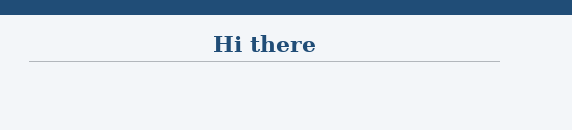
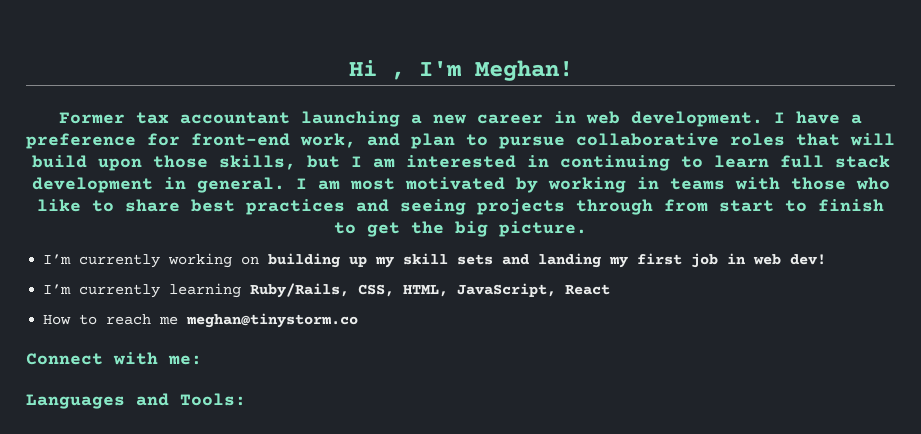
[250,35,316,52] there -> [390,60,573,81] [59,111,862,127] [26,133,895,149] [31,155,890,171] [31,177,890,193] [37,199,884,215] [334,221,587,237] [43,253,827,268] [43,283,611,298] [43,313,359,328] [26,352,202,365] [26,393,246,409] , I'm Meghan! // Former tax accountant launching a new career in web development. I have a preference for front-end work, and plan to pursue collaborative roles that will build upon those skills, but I am interested in continuing to learn full stack development in general. I am most motivated by working in teams with those who like to share best practices and seeing projects through from start to finish to get the big picture. // I’m currently working on building up my skill sets and landing my first job in web dev! // I’m currently learning Ruby/Rails, CSS, HTML, JavaScript, React // How to reach me meghan@tinystorm.co // Connect with me: // Languages and Tools:

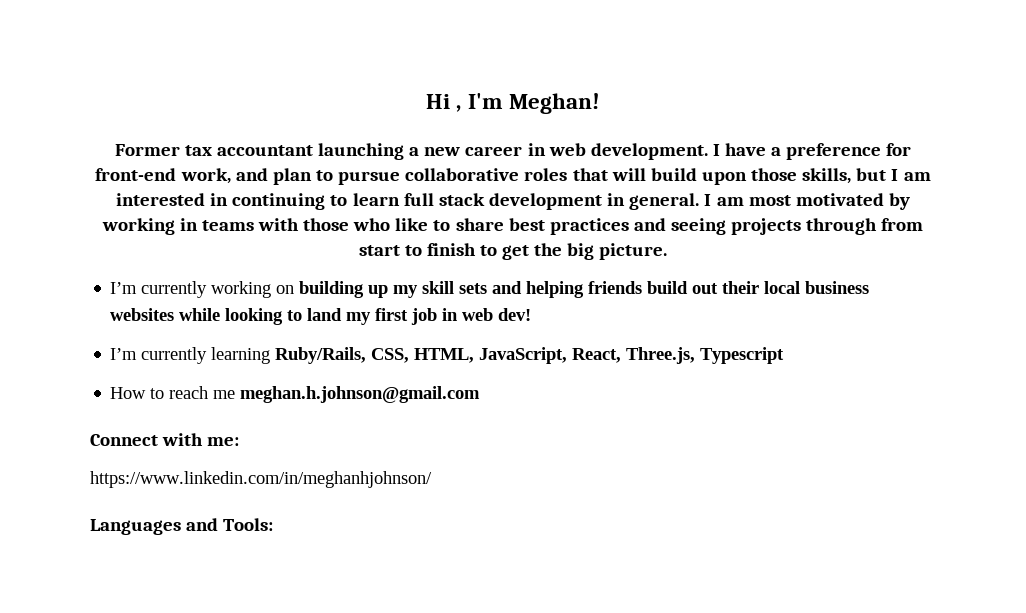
[538,253,602,268] landing -> [526,281,870,298] [110,308,343,325] helping friends build out their local business websites while looking to land
[565,284,611,295] React -> [572,347,785,364] React, Three.js, Typescript
[186,313,359,328] meghan@tinystorm.co -> [240,386,481,403] meghan.h.johnson@gmail.com
(202, 360) none -> [90,471,432,488] // https://www.linkedin.com/in/meghanhjohnson/

